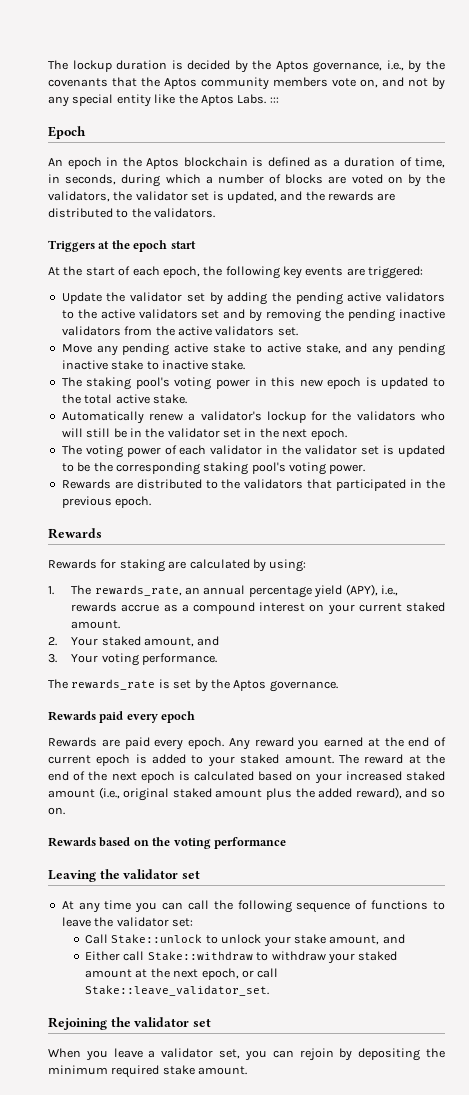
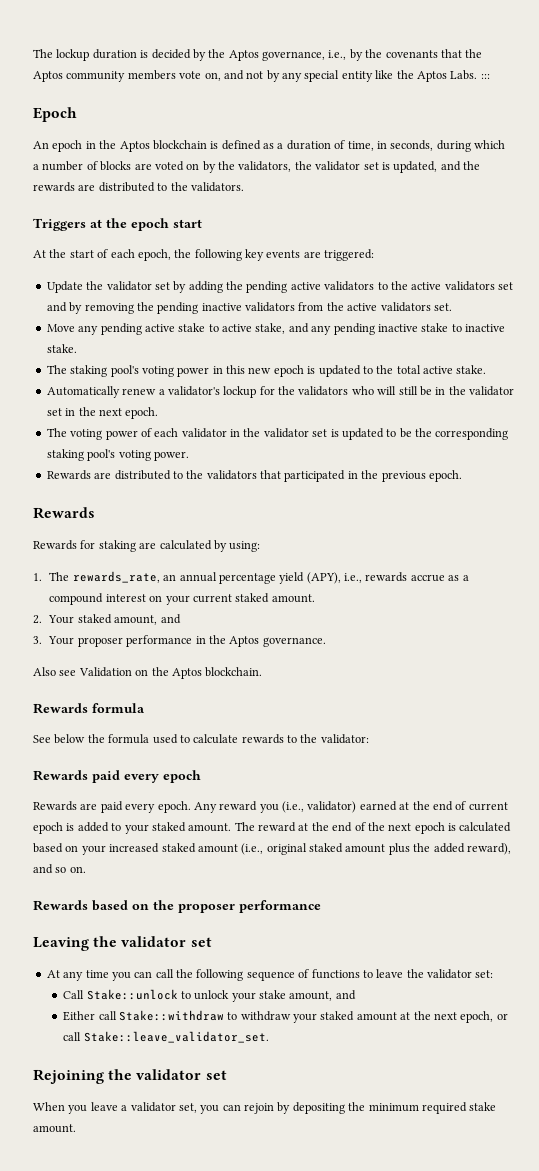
[101,653,218,666] [48,679,338,692] voting performance. // The rewards_rate is set by the Aptos governance. -> [77,635,326,647] [33,667,263,679] [33,703,145,714] [33,734,369,744] proposer performance in the Aptos governance. // Also see Validation on the Aptos blockchain. // Rewards formula // See below the formula used to calculate rewards to the validator:
(320, 744) none -> [282,801,357,813] (i.e., validator)
[173,838,211,849] voting -> [178,904,235,913] proposer

